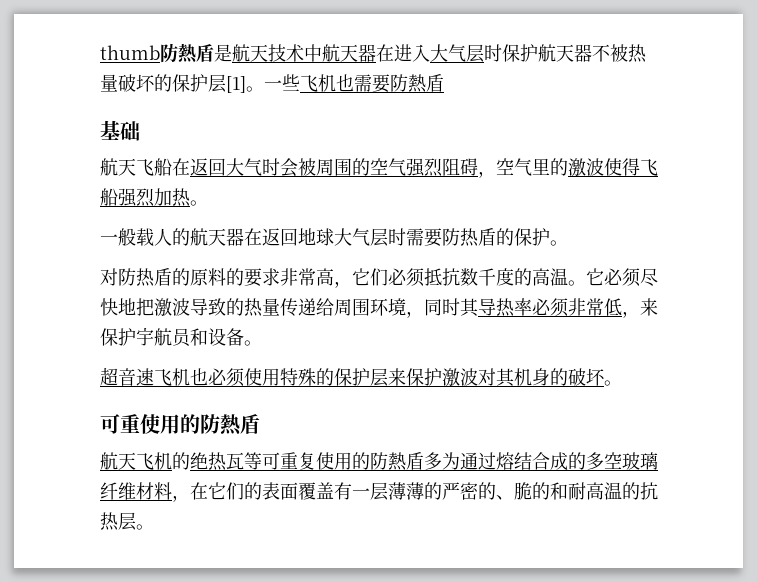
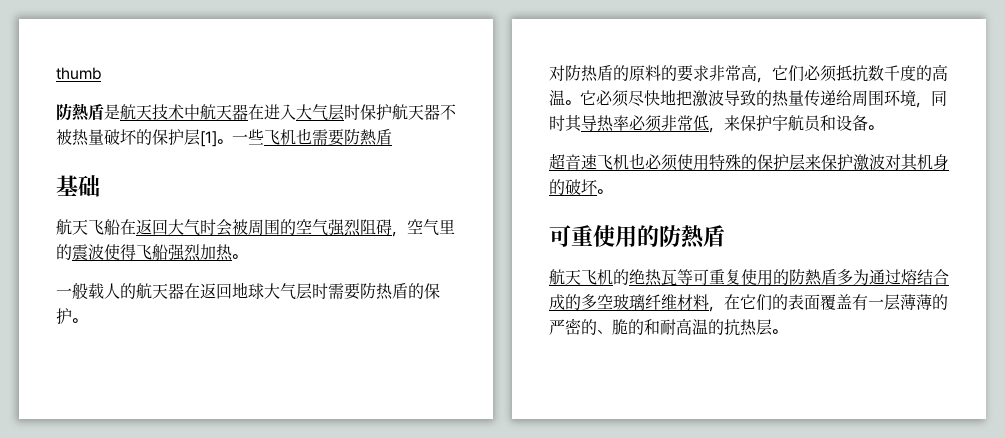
(160, 52) none -> (101, 73) //
[568,158,586,177] 激 -> [72,244,88,260] 震

